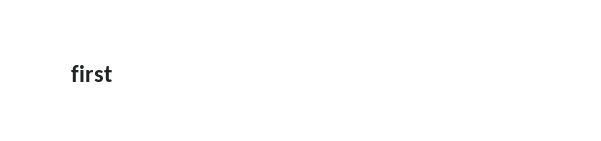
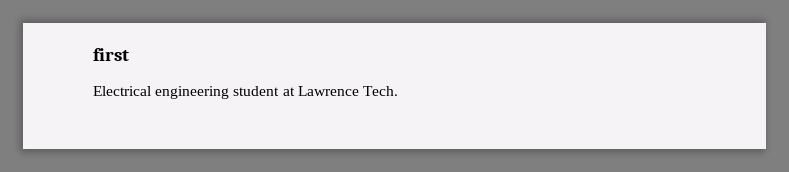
(112, 73) none -> [93,86,398,99] // Electrical engineering student at Lawrence Tech.

